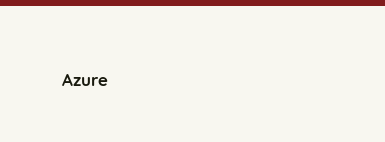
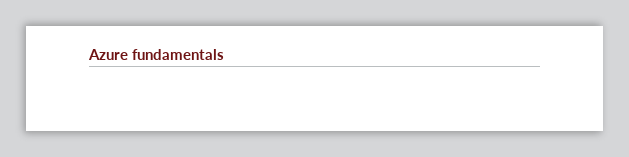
(108, 79) none -> [132,49,224,60] fundamentals

